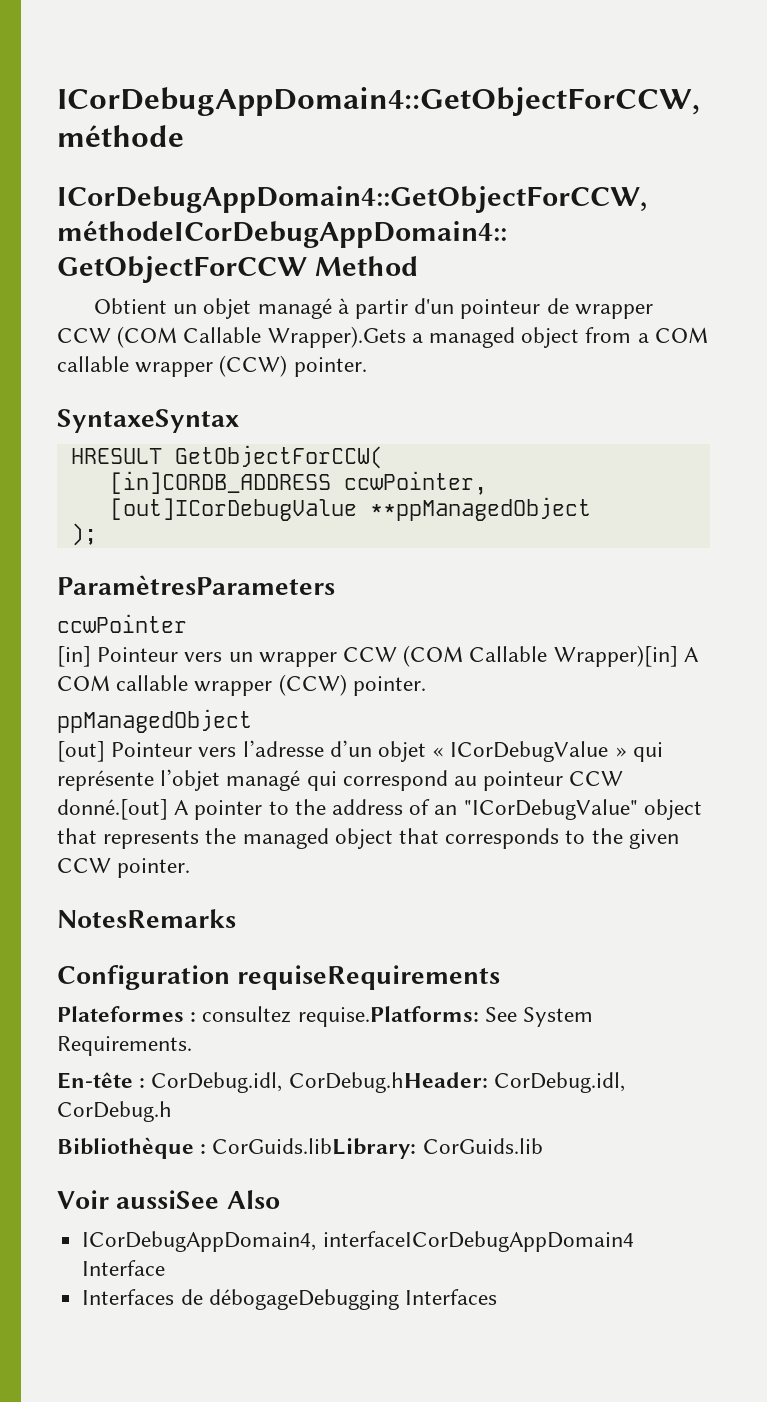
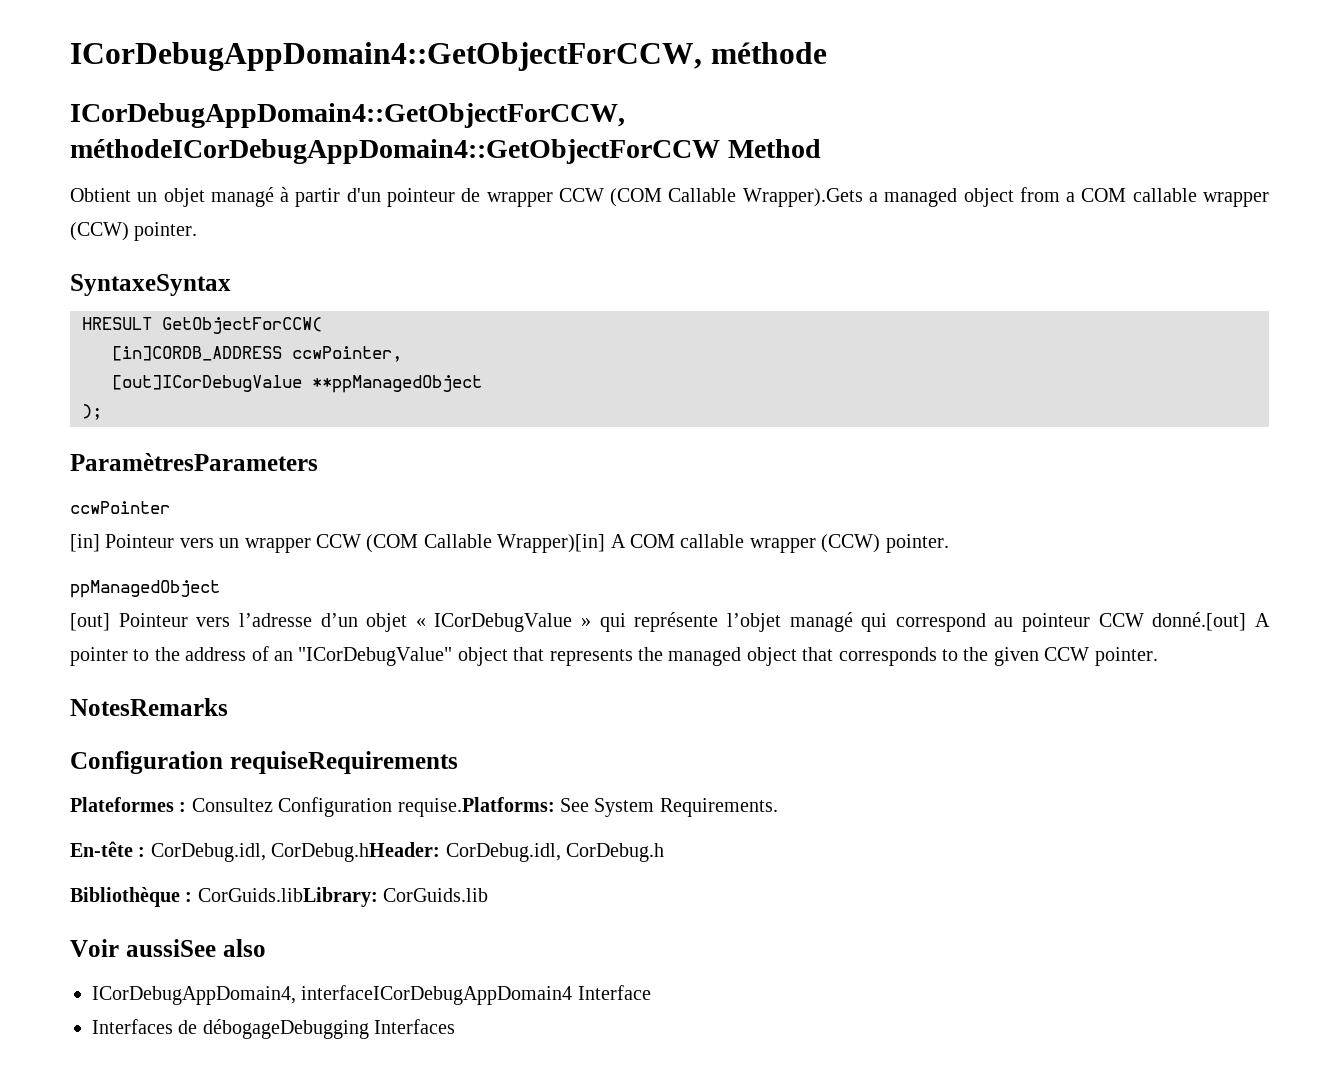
[202,1006,292,1023] consultez -> [191,797,393,817] Consultez Configuration
[226,1190,280,1209] Also -> [222,939,266,957] also

